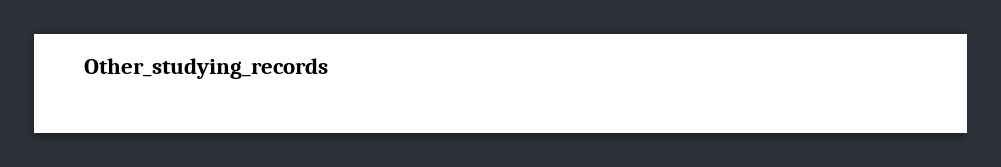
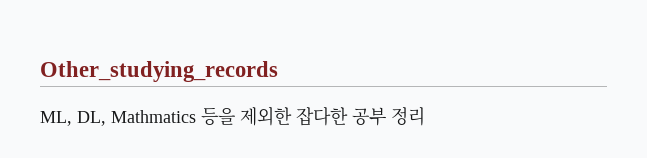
(328, 68) none -> [40,106,425,126] // ML, DL, Mathmatics 등을 제외한 잡다한 공부 정리

